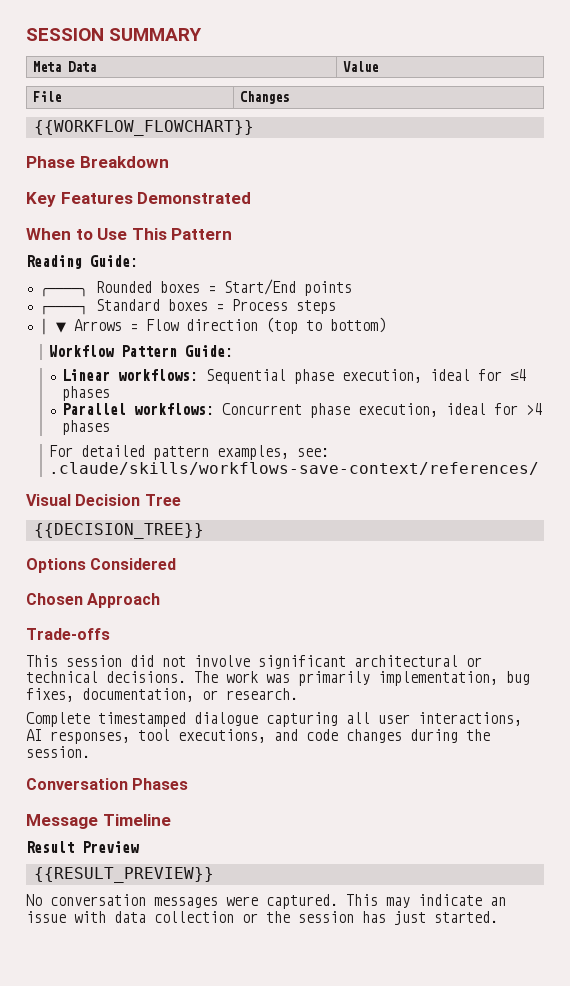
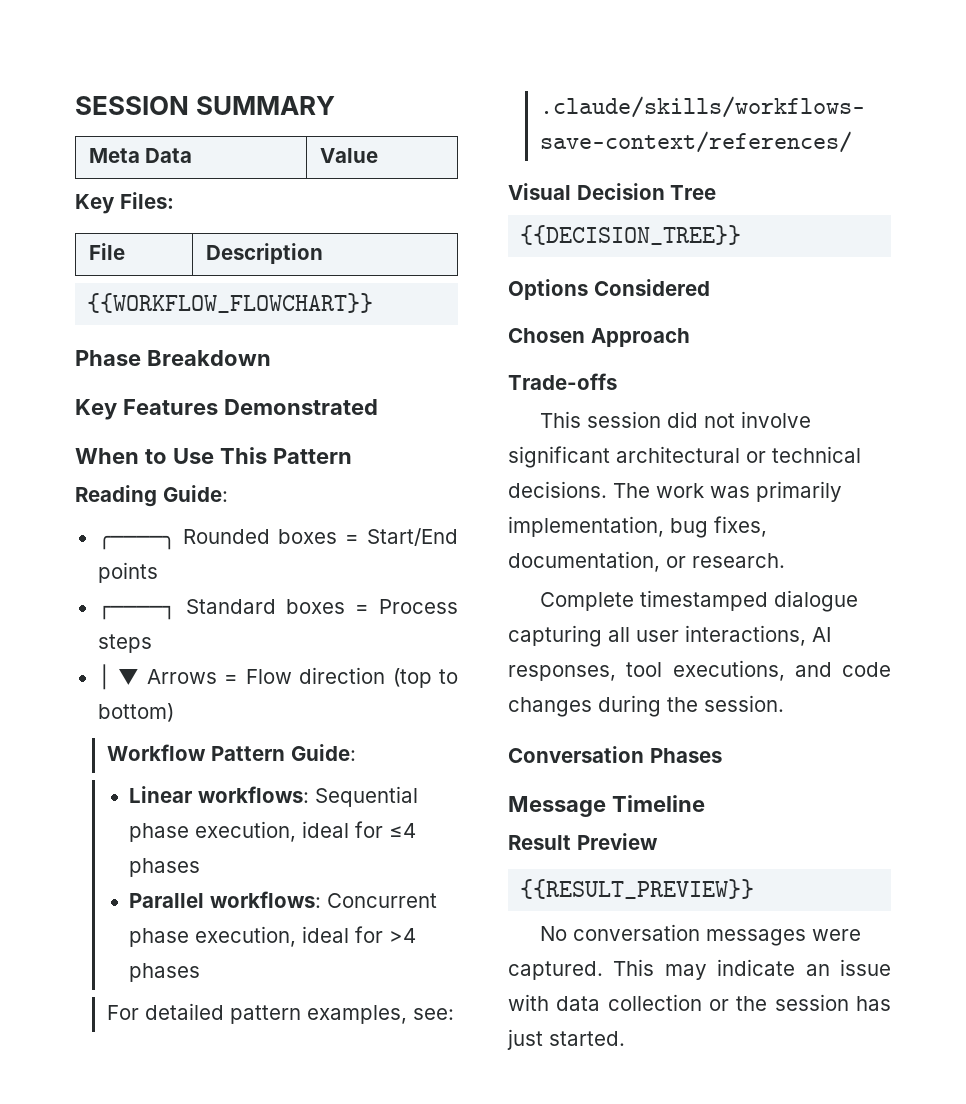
(378, 66) none -> [75,192,174,214] // Key Files:
[239,91,289,104] Changes -> [205,243,323,264] Description

